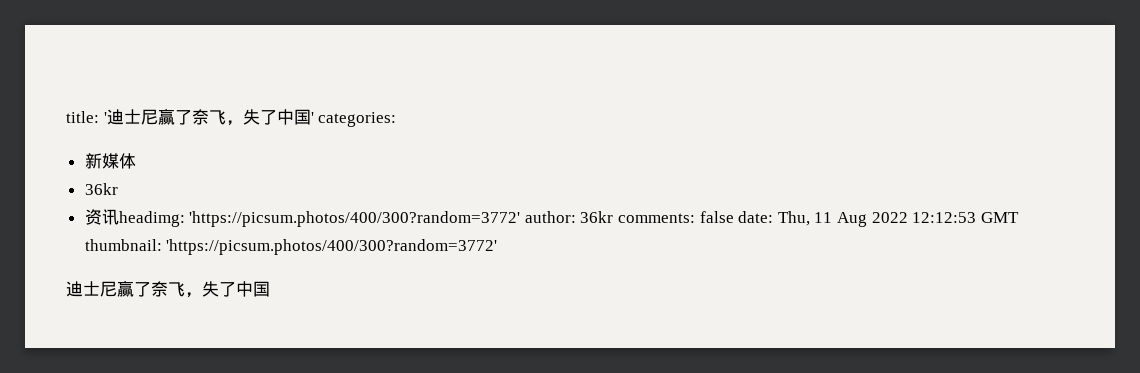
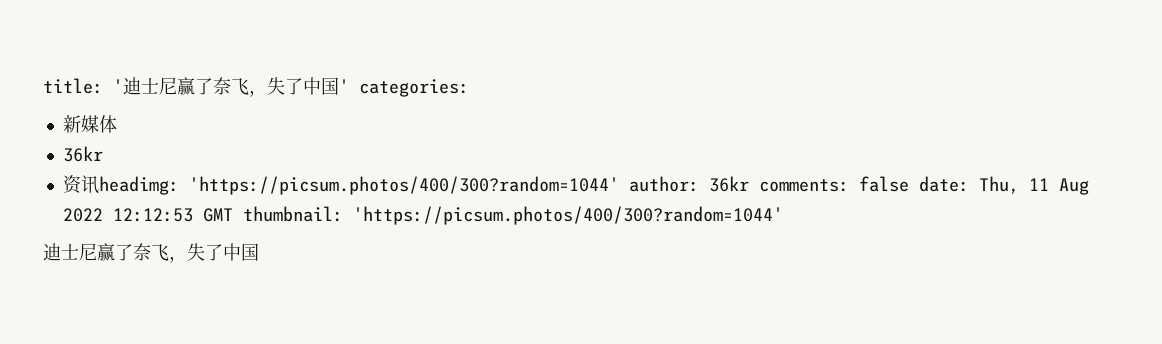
[189,211,521,227] 'https://picsum.photos/400/300?random=3772' -> [188,176,619,195] 'https://picsum.photos/400/300?random=1044'
[166,239,498,255] 'https://picsum.photos/400/300?random=3772' -> [352,206,783,225] 'https://picsum.photos/400/300?random=1044'

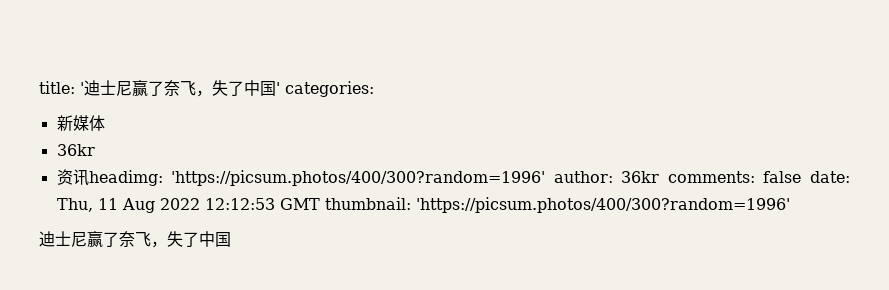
[188,176,619,195] 'https://picsum.photos/400/300?random=1044' -> [171,170,546,186] 'https://picsum.photos/400/300?random=1996'
[352,206,783,225] 'https://picsum.photos/400/300?random=1044' -> [415,197,790,213] 'https://picsum.photos/400/300?random=1996'

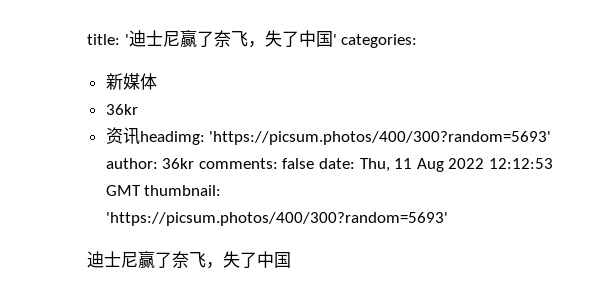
[171,170,546,186] 'https://picsum.photos/400/300?random=1996' -> [209,131,552,145] 'https://picsum.photos/400/300?random=5693'
[415,197,790,213] 'https://picsum.photos/400/300?random=1996' -> [105,212,448,226] 'https://picsum.photos/400/300?random=5693'

